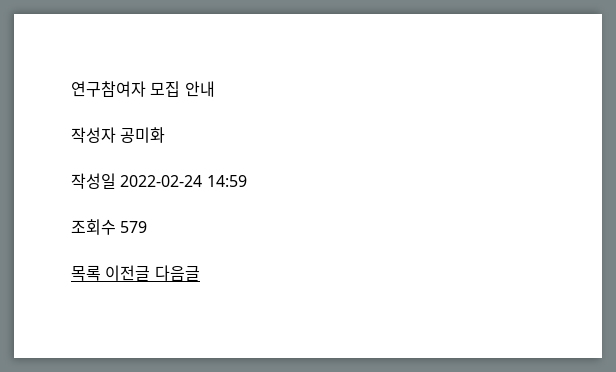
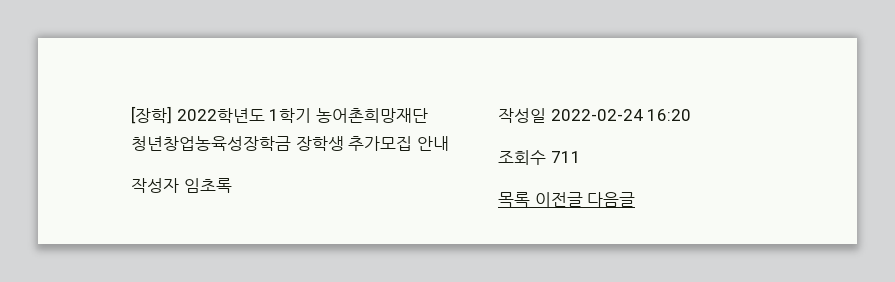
[71,81,181,97] 연구참여자 모집 -> [131,106,428,124] [131,136,413,151] [장학] 2022학년도 1학기 농어촌희망재단 청년창업농육성장학금 장학생 추가모집
[120,127,166,143] 공미화 -> [183,178,232,193] 임초록
[206,175,247,187] 14:59 -> [647,109,692,121] 16:20
[120,221,148,233] 579 -> [550,151,581,163] 711

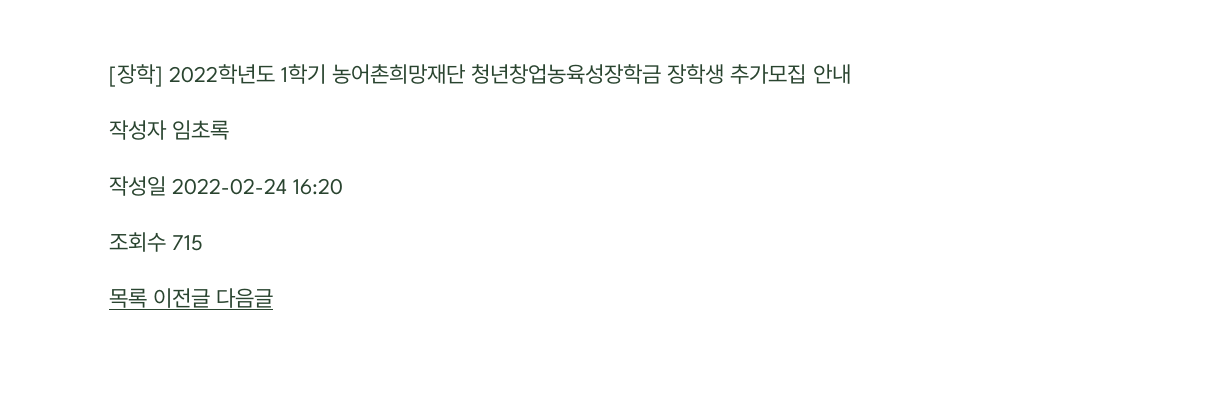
[550,151,581,163] 711 -> [172,235,204,251] 715

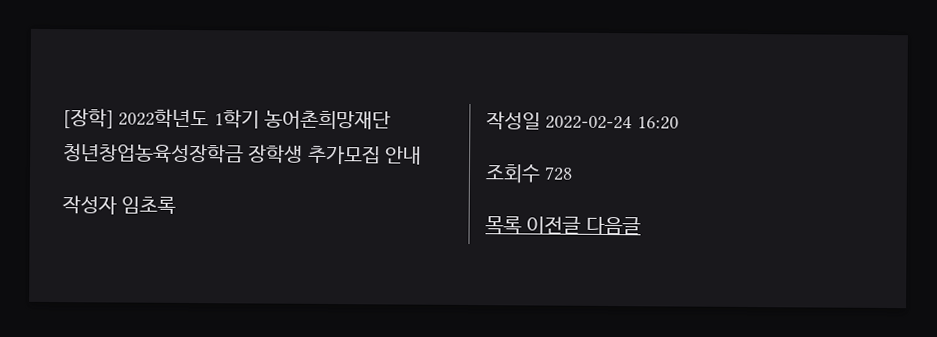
[172,235,204,251] 715 -> [544,166,574,181] 728

